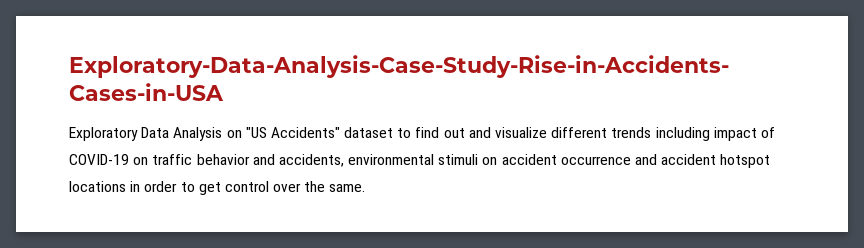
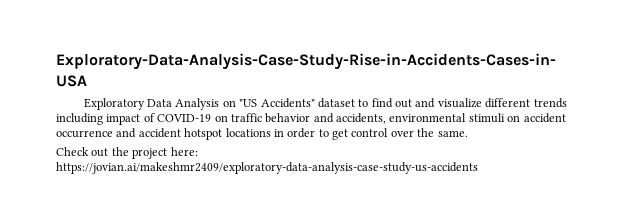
(366, 188) none -> [56,147,198,159] [56,162,478,174] // Check out the project here: https://jovian.ai/makeshmr2409/exploratory-data-analysis-case-study-us-accidents

